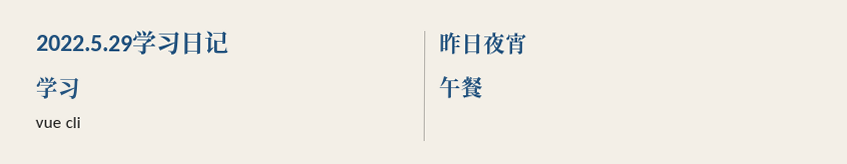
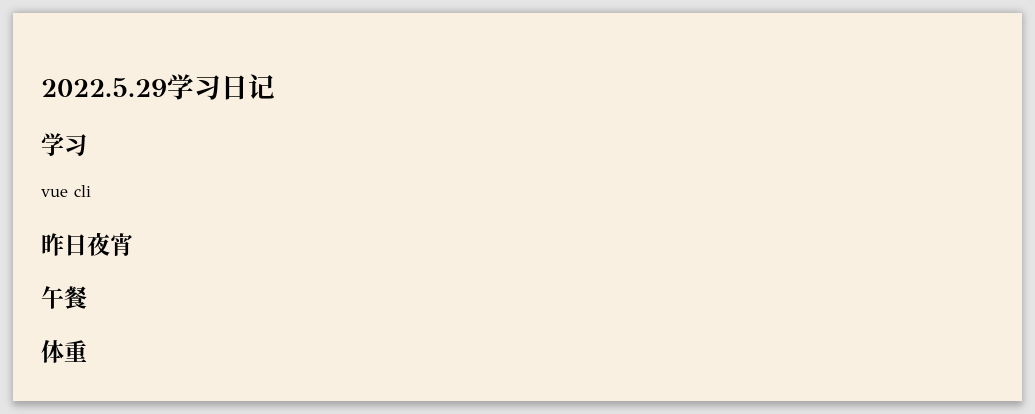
(484, 87) none -> [41,340,87,363] // 体重

